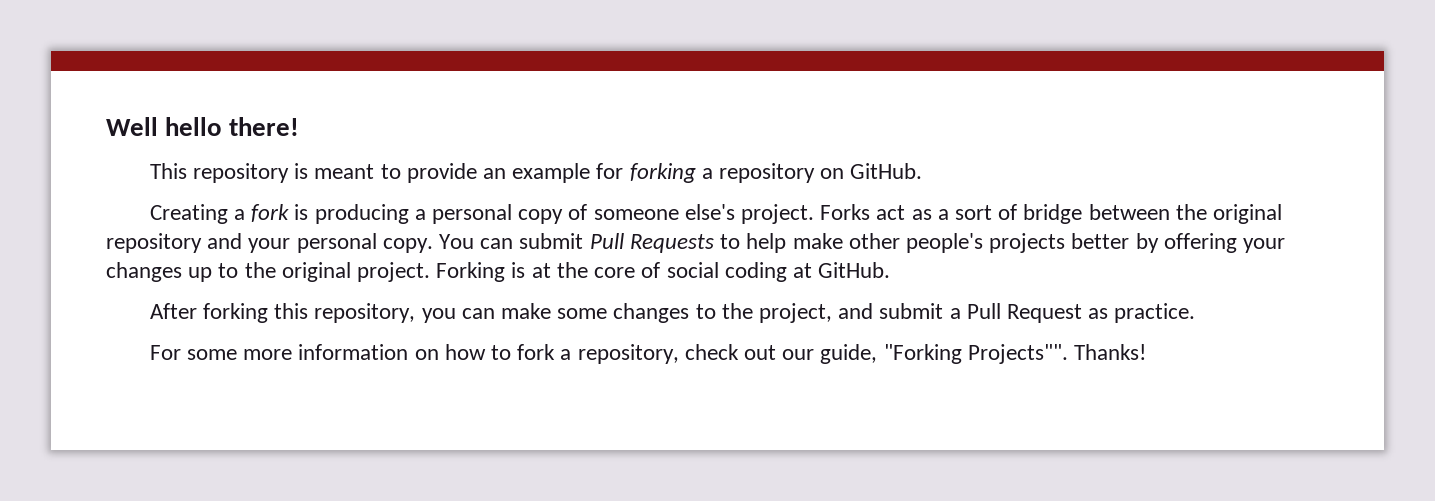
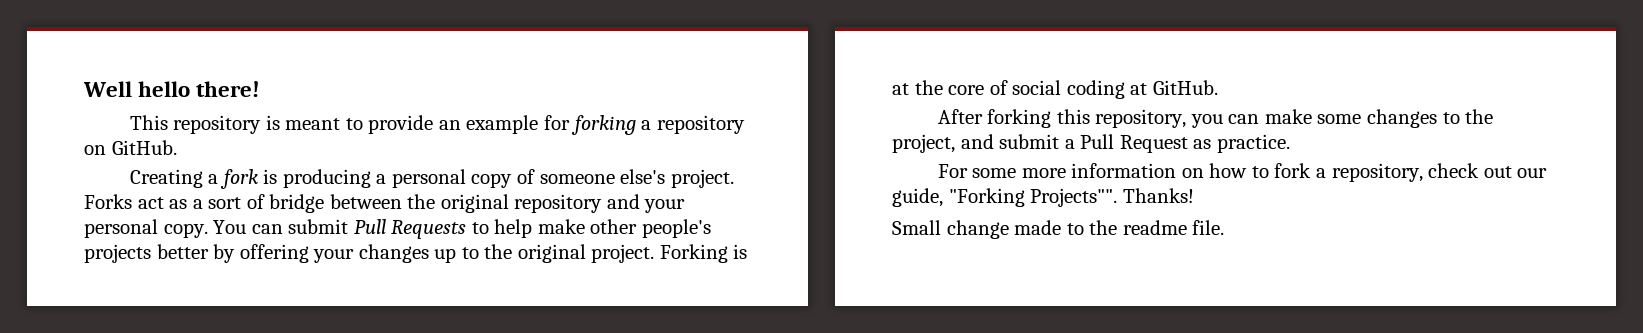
(1147, 352) none -> [892,220,1225,239] // Small change made to the readme file.

